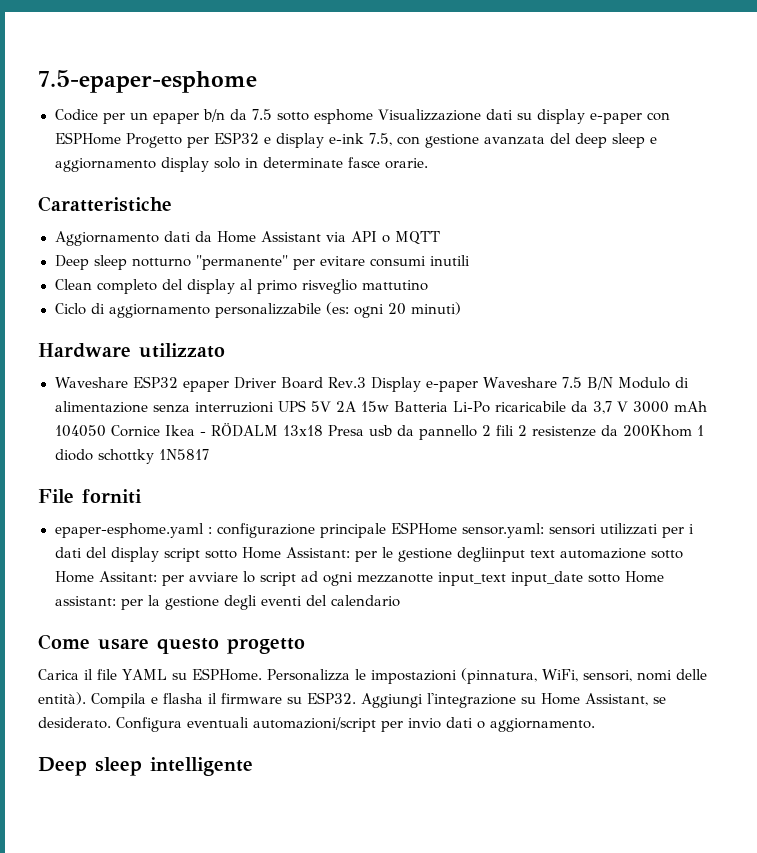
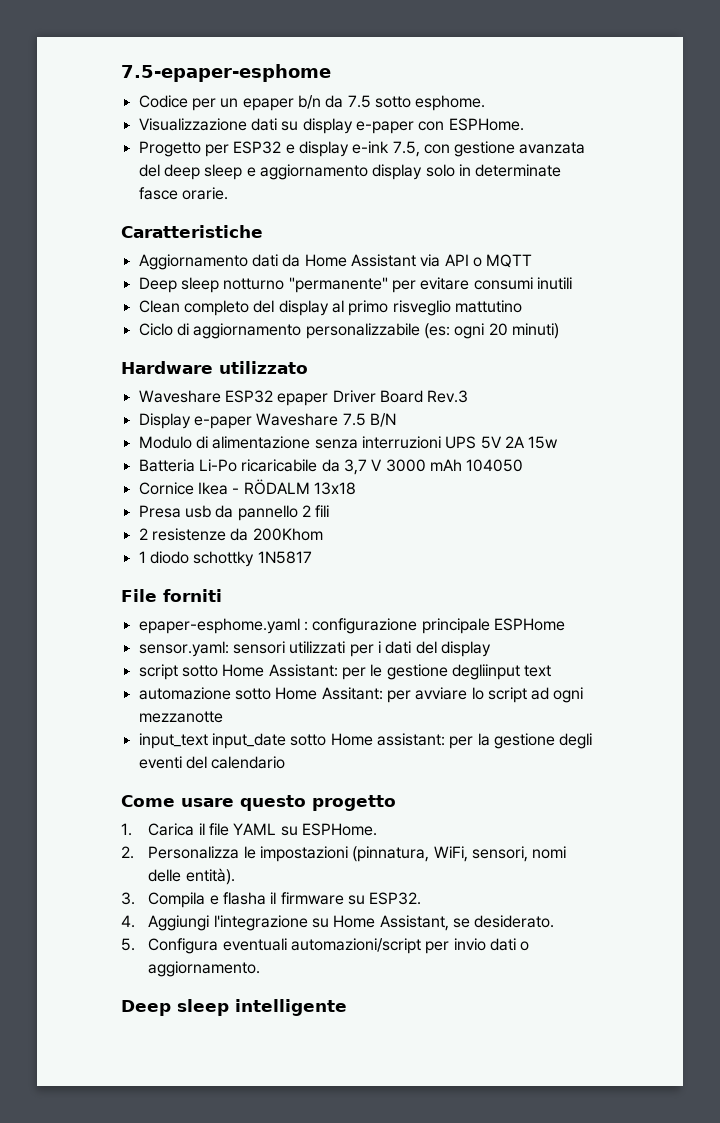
[313,109,373,124] esphome -> [415,95,486,111] esphome. //
[54,132,121,145] ESPHome -> [448,118,524,131] ESPHome. //
(367, 382) none -> (469, 396) //
(614, 383) none -> (396, 420) //
(389, 406) none -> (559, 442) //
(106, 431) none -> (524, 465) //
(323, 430) none -> (356, 488) //
(514, 430) none -> (330, 511) //
(692, 431) none -> (323, 534) //
(457, 528) none -> (565, 624) //
(159, 554) none -> (491, 649) //
(555, 554) none -> (552, 671) //
(433, 578) none -> (223, 717) //
(305, 646) none -> [121,823,132,836] 1.
(262, 674) none -> [121,846,134,859] // 2.
(86, 698) none -> [121,892,135,905] // 3.
(356, 698) none -> [121,915,135,928] // 4.
(111, 723) none -> [121,938,135,951] // 5.

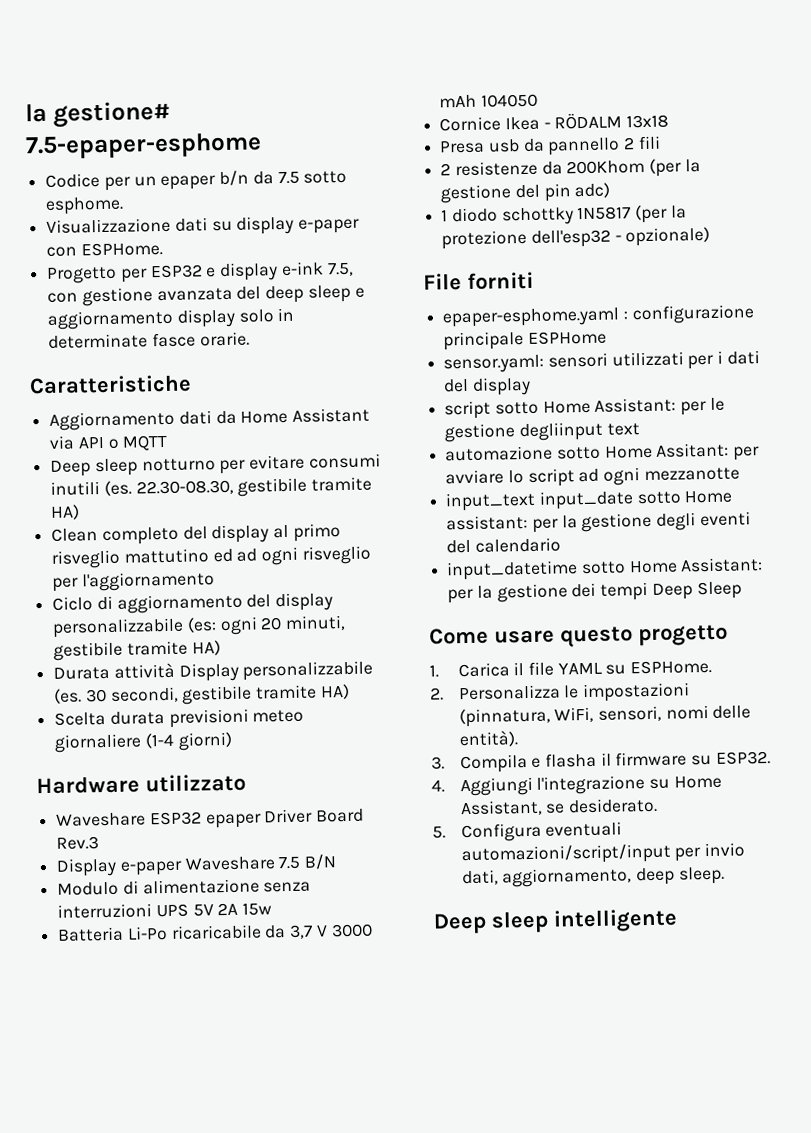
(121, 73) none -> [25,100,171,128] la gestione#
[288,277,388,293] "permanente" -> (216, 465) none
(572, 283) none -> [103,476,373,497] [50,504,81,520] (es. 22.30-08.30, gestibile tramite HA)
(522, 306) none -> [212,545,371,566] [52,571,215,592] ed ad ogni risveglio per l'aggiornamento
(302, 331) none -> [246,592,334,612] del display
[511,323,559,339] minuti) -> [285,614,347,631] [53,640,221,661] [53,660,374,682] [53,683,350,705] [54,708,305,728] [54,731,233,753] minuti, gestibile tramite HA) // Durata attività Display personalizzabile (es. 30 secondi, gestibile tramite HA) // Scelta durata previsioni meteo giornaliere (1-4 giorni)
[138,551,312,567] // 1 diodo schottky 1N5817 -> [649,158,701,177] [440,182,611,204] [441,204,687,226] [441,226,711,250] (per la gestione del pin adc) // 1 diodo schottky 1N5817 (per la protezione dell'esp32 - opzionale)
(286, 762) none -> [446,557,764,581] [447,581,742,604] // input_datetime sotto Home Assistant: per la gestione dei tempi Deep Sleep
[291,938,422,954] automazioni/script -> [460,843,671,866] automazioni/script/input
[490,938,530,951] [148,961,261,977] dati o aggiornamento. -> [461,866,725,888] dati, aggiornamento, deep sleep.

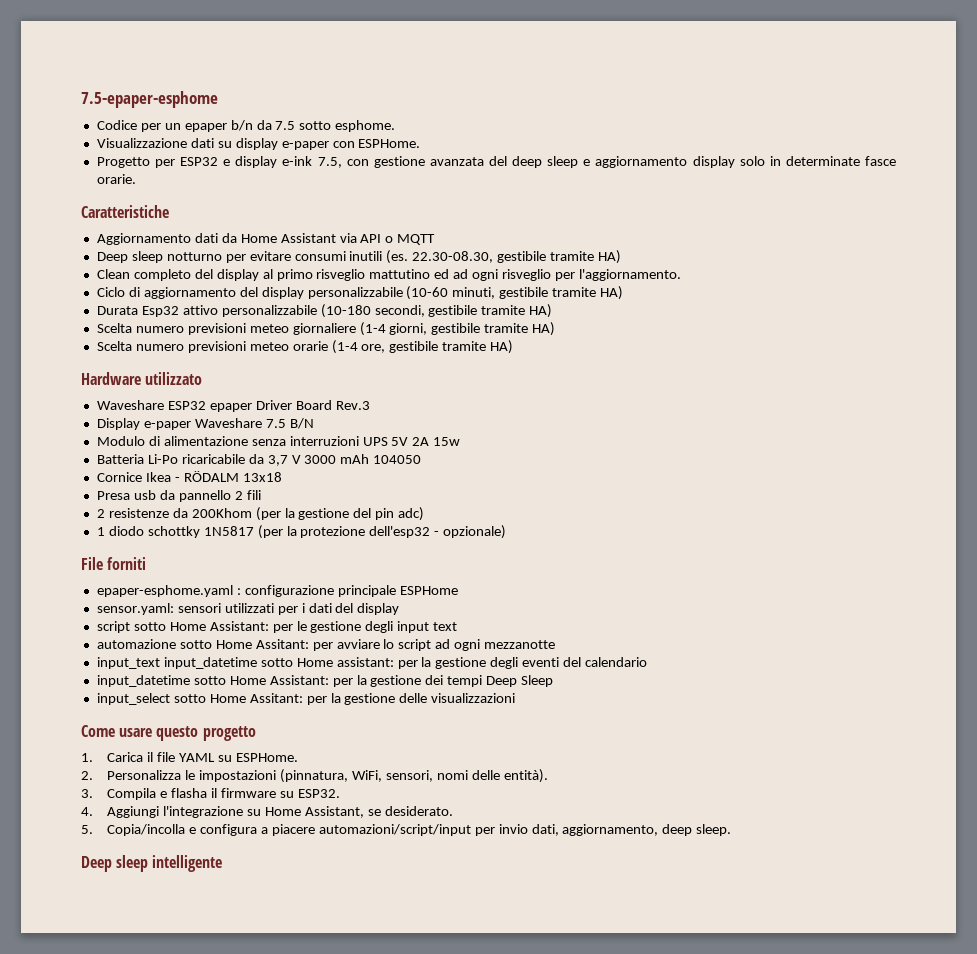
[25,100,171,128] la gestione# -> (81, 99) none
[81,571,215,592] l'aggiornamento -> [578,269,681,281] l'aggiornamento.
[186,616,283,636] (es: ogni 20 -> [406,286,449,300] (10-60
[113,660,374,682] [53,688,107,704] attività Display personalizzabile (es. 30 -> [141,304,371,318] Esp32 attivo personalizzabile (10-180
[109,711,165,725] durata -> [135,326,184,333] numero
[177,731,233,751] giorni) -> [389,322,556,336] [96,340,514,354] giorni, gestibile tramite HA) // Scelta numero previsioni meteo orarie (1-4 ore, gestibile tramite HA)
[518,421,603,442] degliinput -> [365,621,430,633] degli input
[538,490,634,510] input_date -> [163,657,257,669] input_datetime
(742, 590) none -> [96,693,516,705] // input_select sotto Home Assitant: per la gestione delle visualizzazioni
[460,821,623,843] Configura eventuali -> [107,824,315,836] Copia/incolla e configura a piacere

